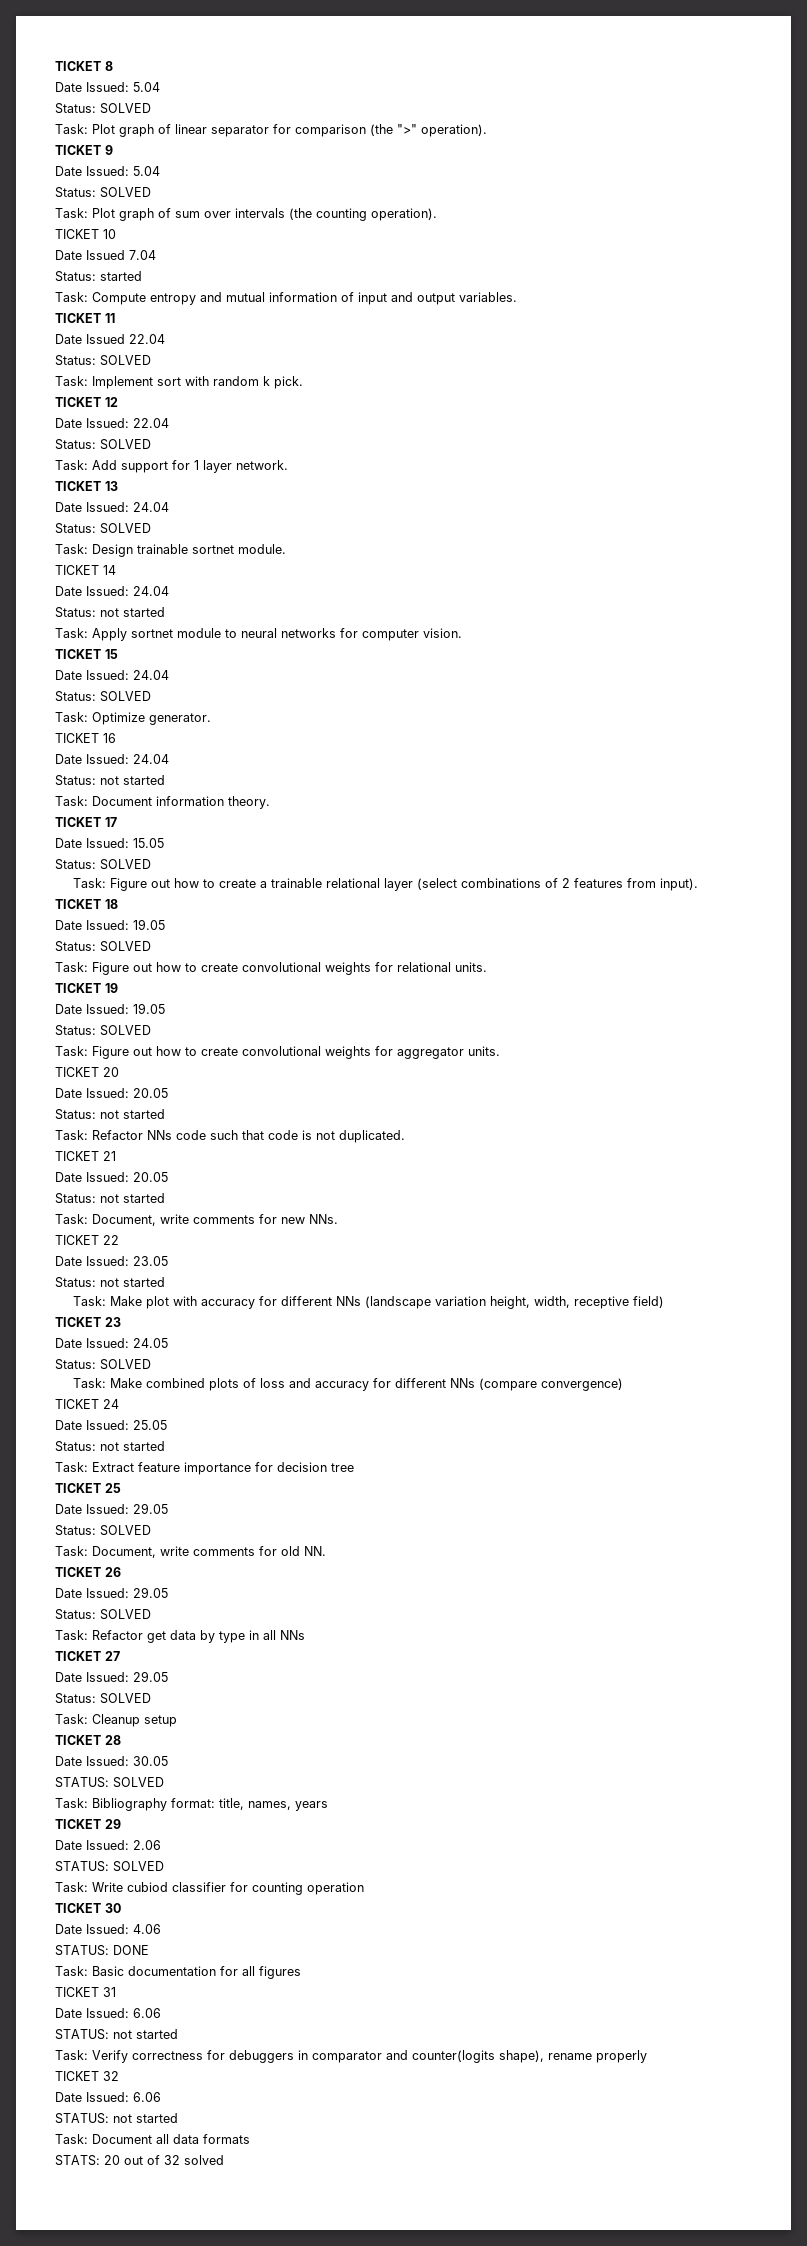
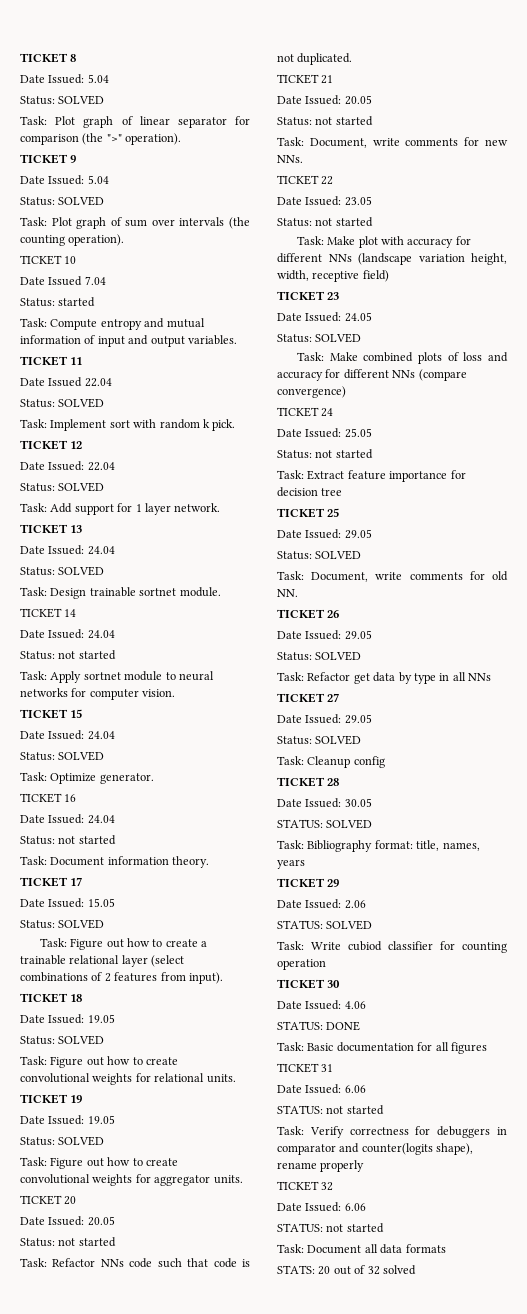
[144,1715,177,1727] setup -> [353,756,385,768] config

